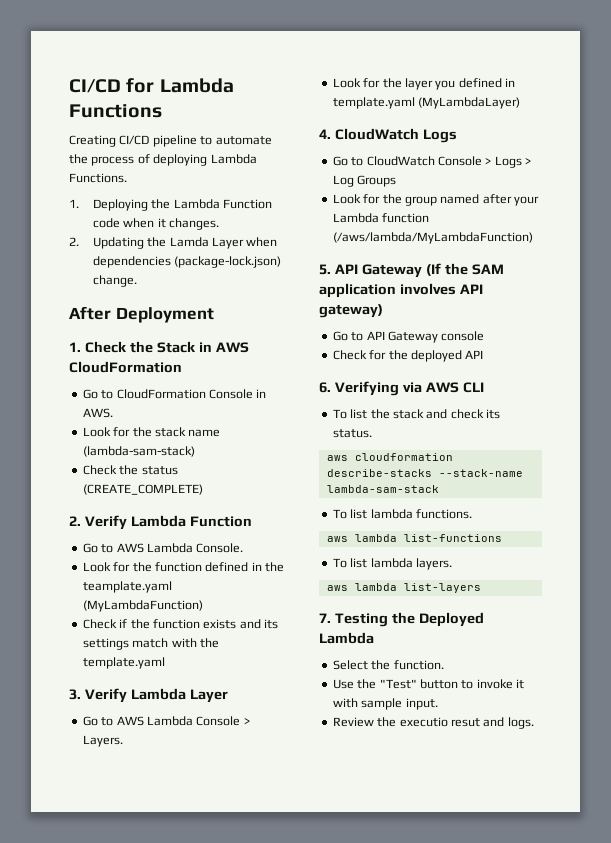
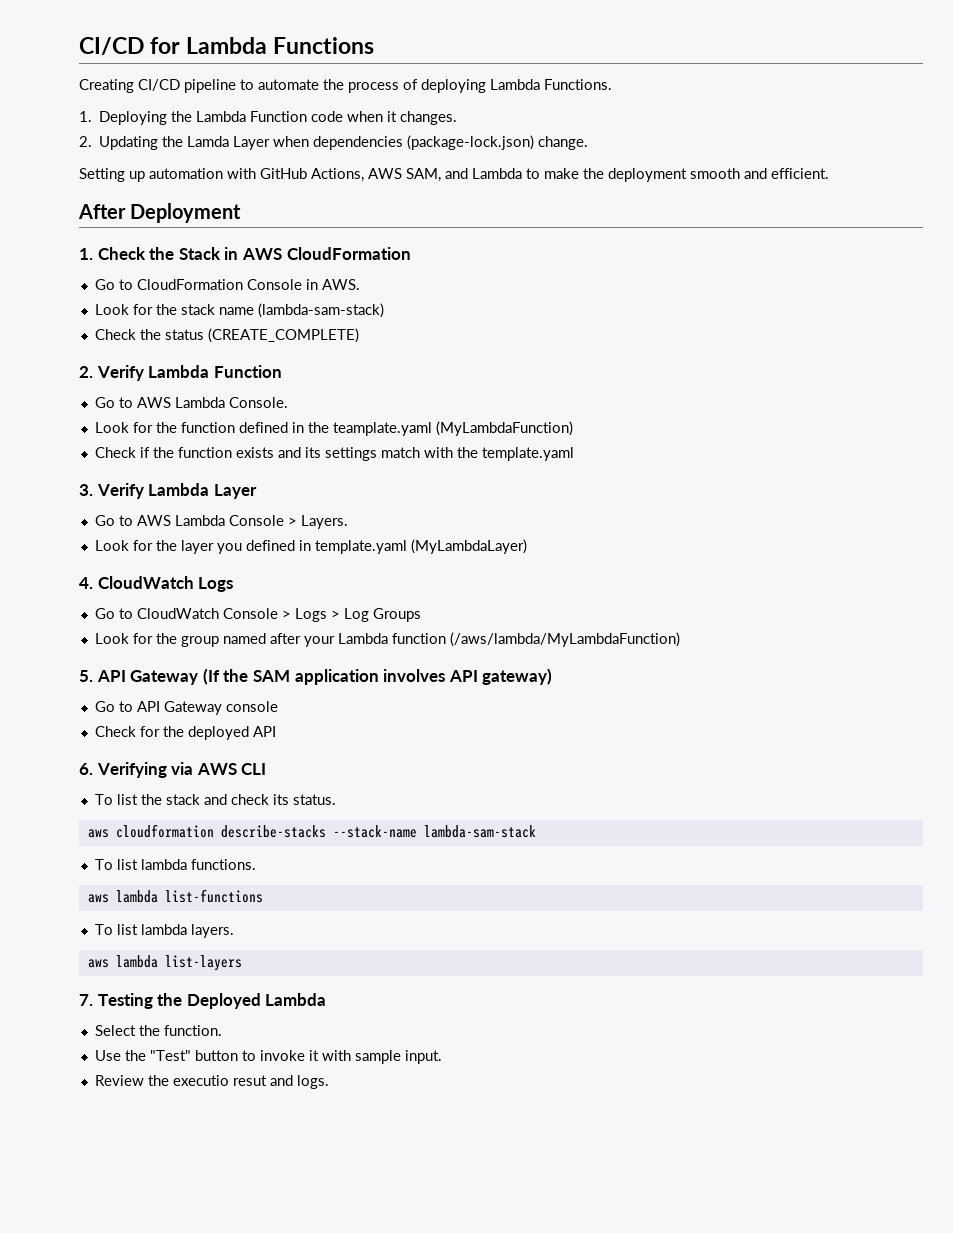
(137, 281) none -> [79,168,829,182] // Setting up automation with GitHub Actions, AWS SAM, and Lambda to make the deployment smooth and efficient.

